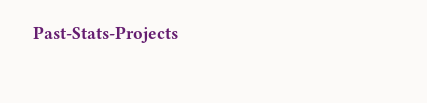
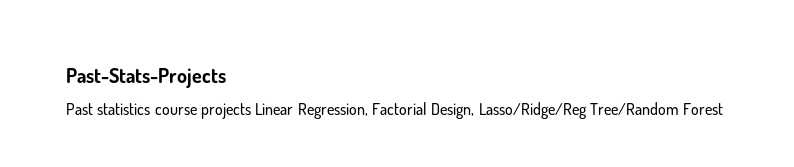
(178, 34) none -> [66,102,724,119] // Past statistics course projects Linear Regression, Factorial Design, Lasso/Ridge/Reg Tree/Random Forest

